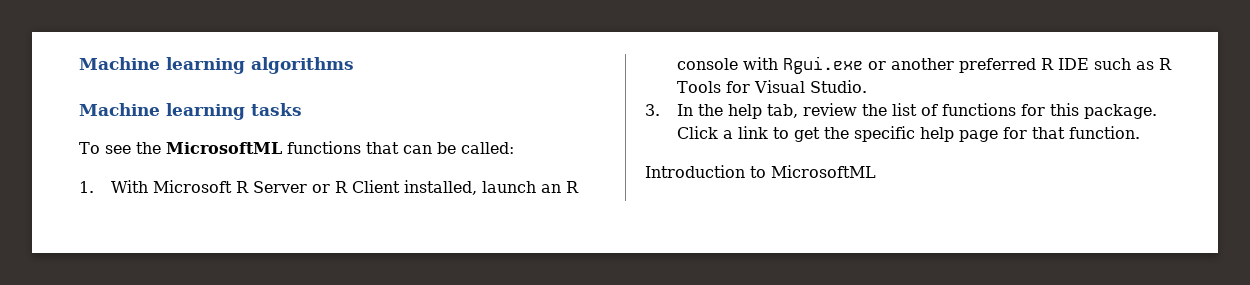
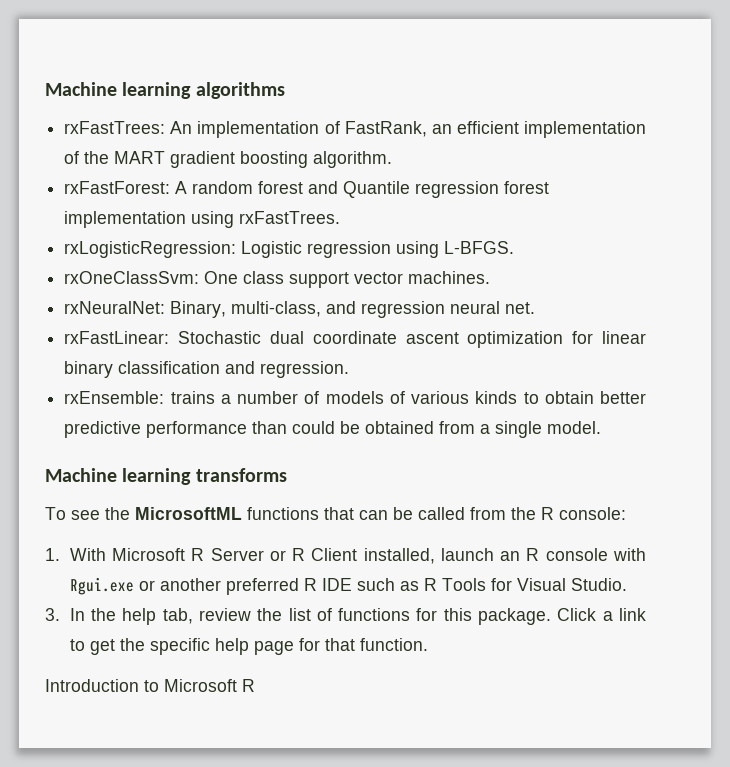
[79,103,302,120] // Machine learning tasks -> [64,121,646,138] [64,151,393,168] [64,181,550,198] [64,211,341,228] [64,241,515,258] [64,271,491,288] [64,301,536,318] [64,331,646,348] [64,361,350,378] [64,391,646,404] [64,421,602,438] [45,468,287,485] // rxFastTrees: An implementation of FastRank, an efficient implementation of the MART gradient boosting algorithm. // rxFastForest: A random forest and Quantile regression forest implementation using rxFastTrees. // rxLogisticRegression: Logistic regression using L-BFGS. // rxOneClassSvm: One class support vector machines. // rxNeuralNet: Binary, multi-class, and regression neural net. // rxFastLinear: Stochastic dual coordinate ascent optimization for linear binary classification and regression. // rxEnsemble: trains a number of models of various kinds to obtain better predictive performance than could be obtained from a single model. // Machine learning transforms
[460,142,514,154] called: -> [418,507,626,520] called from the R console:
[771,165,876,178] MicrosoftML -> [164,679,255,692] Microsoft R

